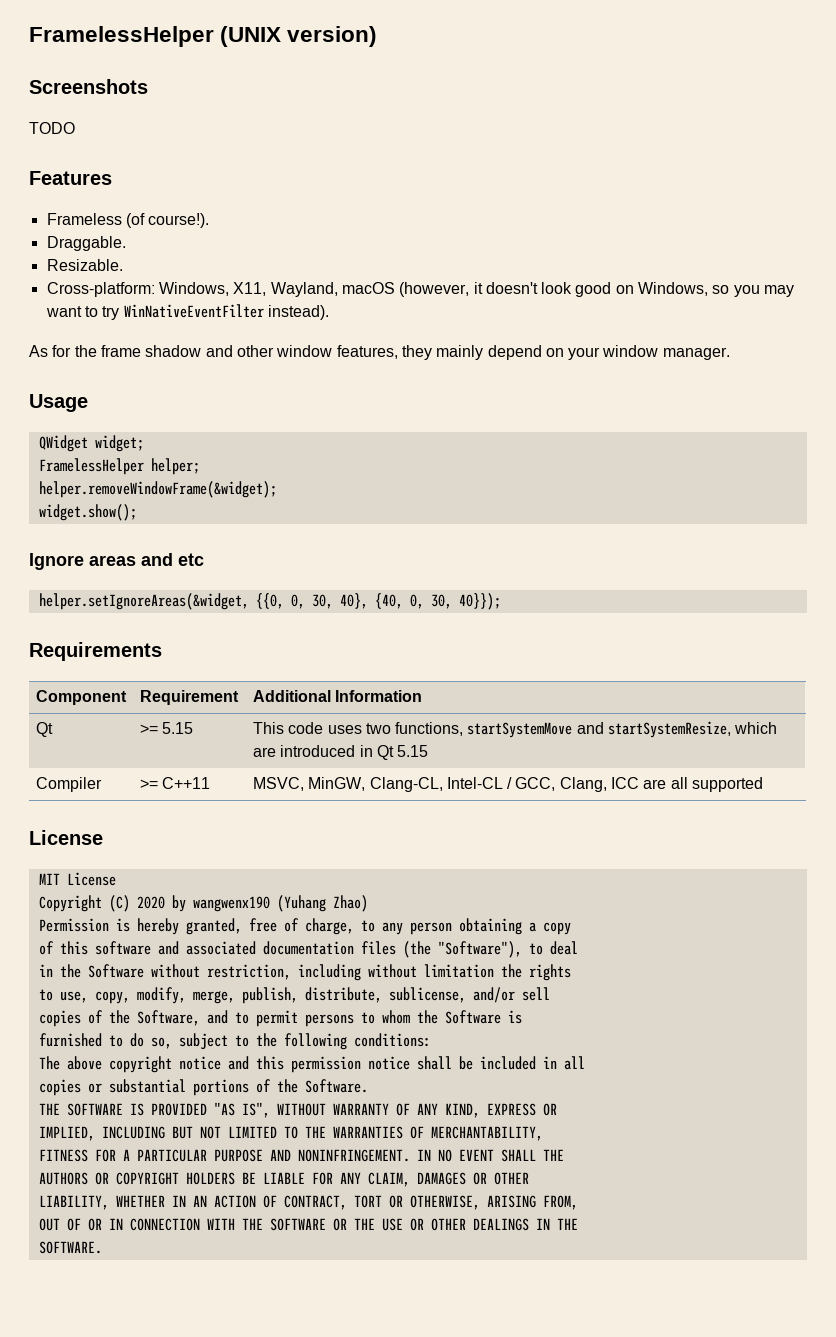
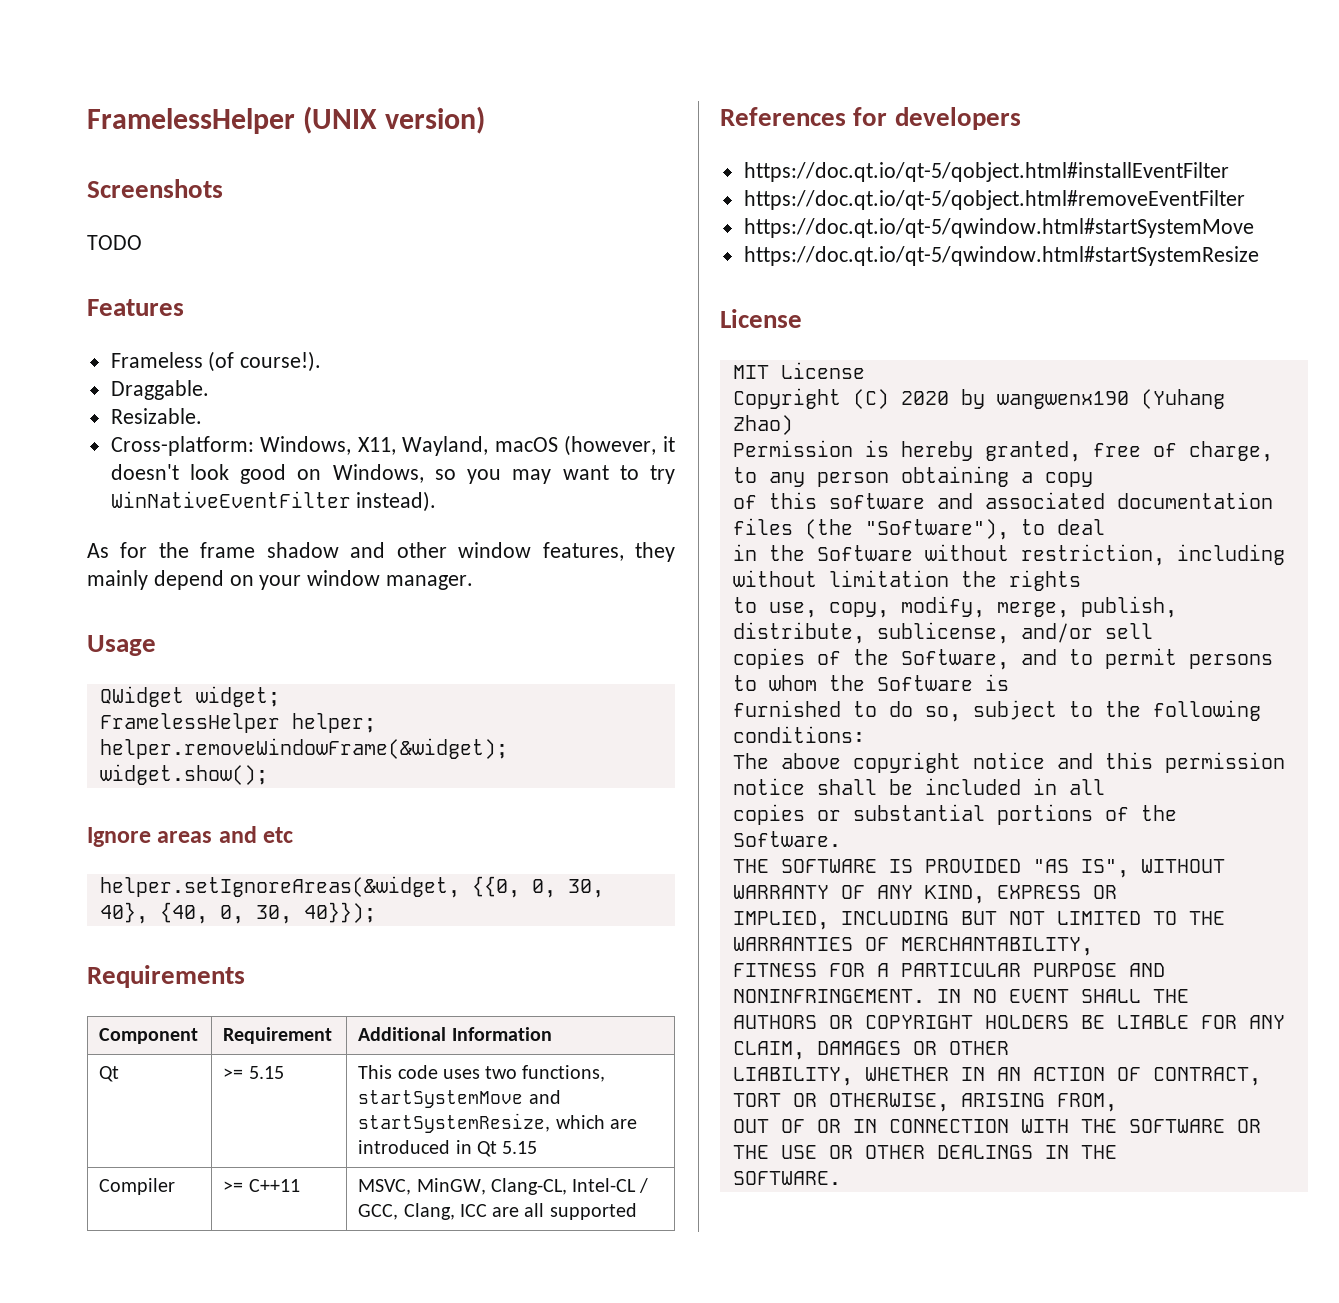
(764, 784) none -> [720,107,1021,130] [743,162,1229,182] [743,190,1245,210] [743,218,1254,238] [743,246,1259,266] // References for developers // https://doc.qt.io/qt-5/qobject.html#installEventFilter // https://doc.qt.io/qt-5/qobject.html#removeEventFilter // https://doc.qt.io/qt-5/qwindow.html#startSystemMove // https://doc.qt.io/qt-5/qwindow.html#startSystemResize

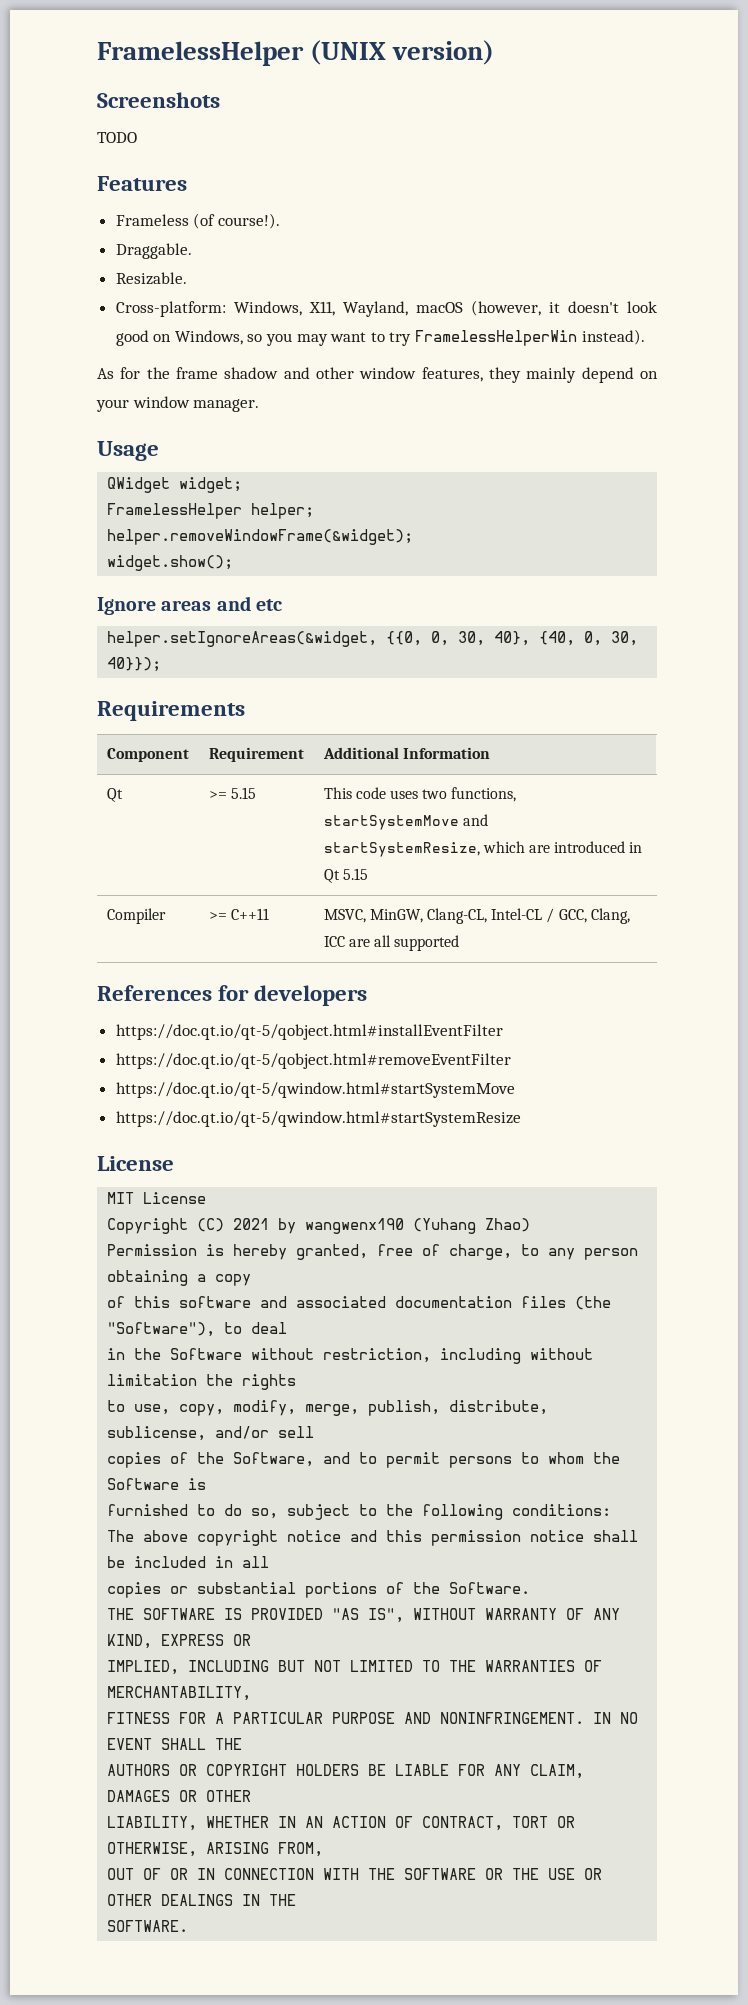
[110,491,351,508] WinNativeEventFilter -> [415,330,578,346] FramelessHelperWin
[900,391,949,405] 2020 -> [233,1218,270,1230] 2021

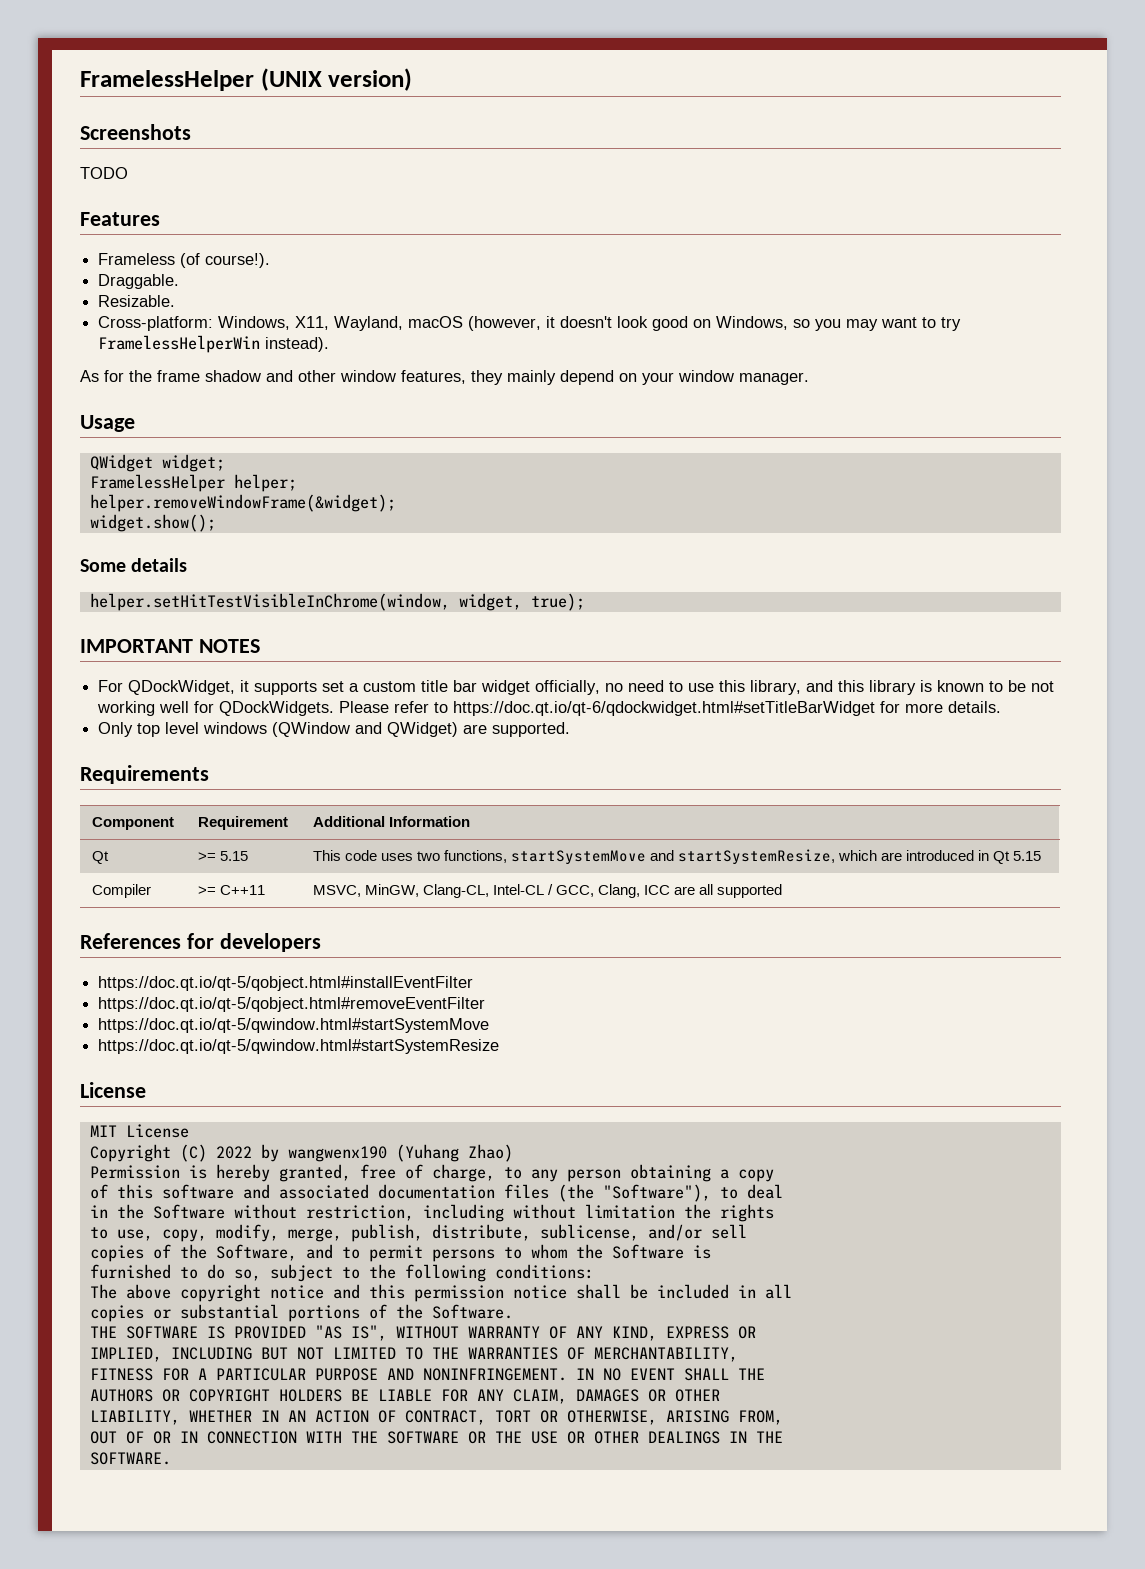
[97,596,282,615] [107,631,639,647] [107,657,162,672] Ignore areas and etc // helper.setIgnoreAreas(&widget, {{0, 0, 30, 40}, {40, 0, 30, 40}}); -> [80,558,188,572] [89,593,585,611] [80,639,260,653] [98,680,1055,695] [97,701,1002,716] [98,722,571,737] Some details // helper.setHitTestVisibleInChrome(window, widget, true); // IMPORTANT NOTES // For QDockWidget, it supports set a custom title bar widget officially, no need to use this library, and this library is known to be not working well for QDockWidgets. Please refer to https://doc.qt.io/qt-6/qdockwidget.html#setTitleBarWidget for more details. // Only top level windows (QWindow and QWidget) are supported.
[233,1218,270,1230] 2021 -> [215,1146,252,1159] 2022

